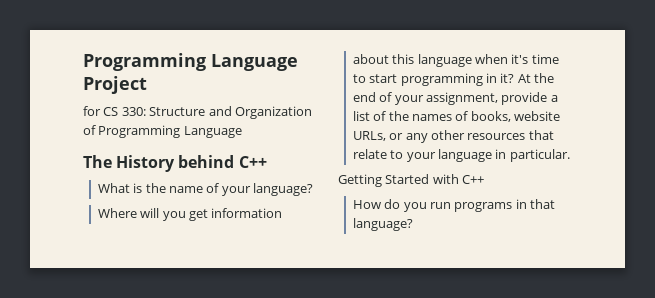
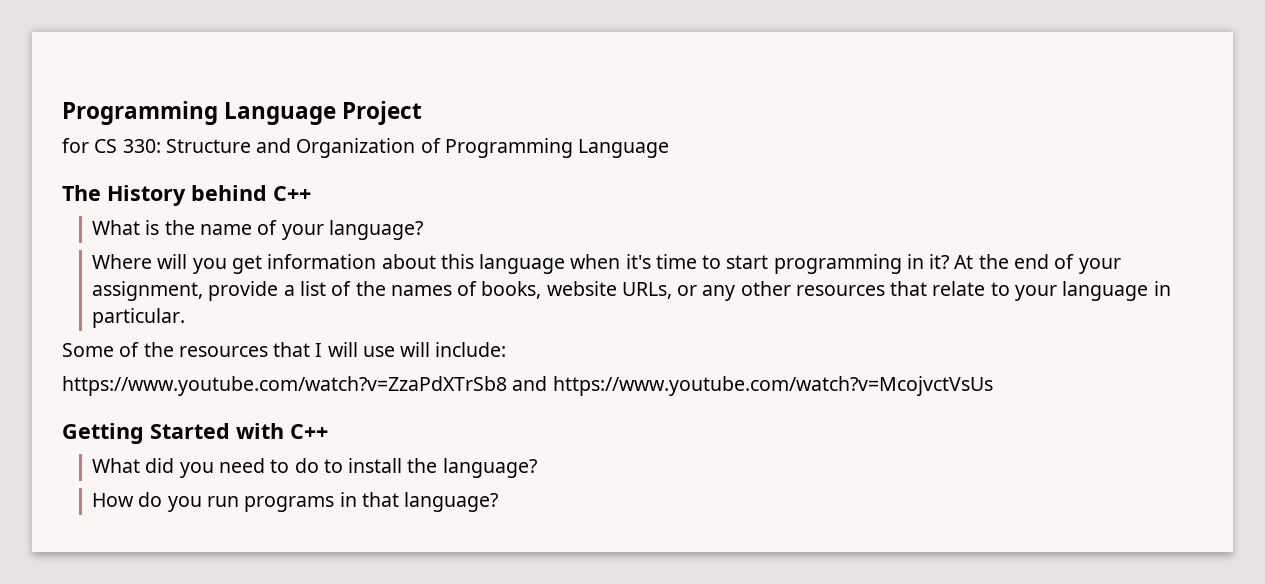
[338,174,485,187] Getting Started with C++ -> [62,342,507,357] [62,376,993,396] [62,423,328,444] [92,458,537,478] Some of the resources that I will use will include: // https://www.youtube.com/watch?v=ZzaPdXTrSb8 and https://www.youtube.com/watch?v=McojvctVsUs // Getting Started with C++ // What did you need to do to install the language?

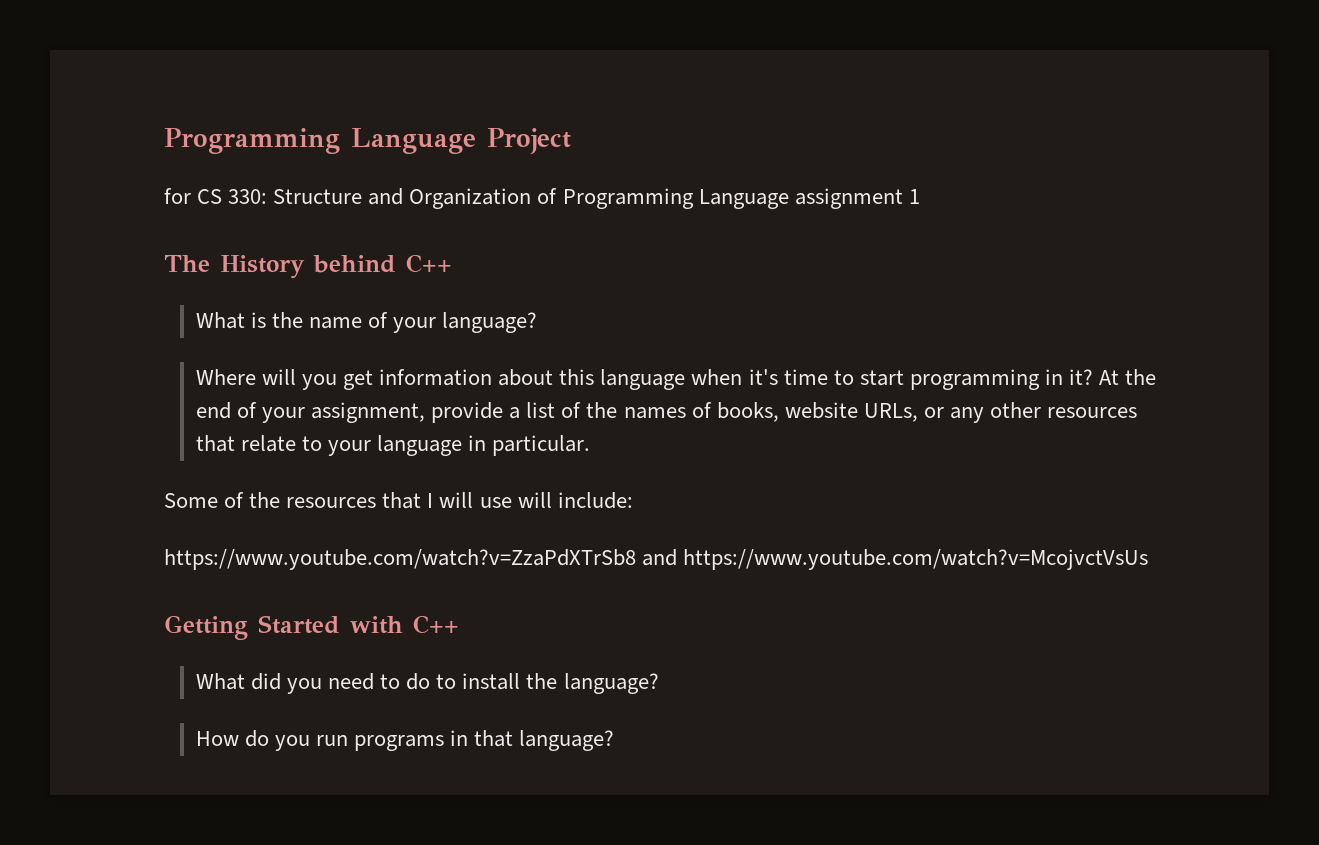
(670, 148) none -> [794,188,920,209] assignment 1

